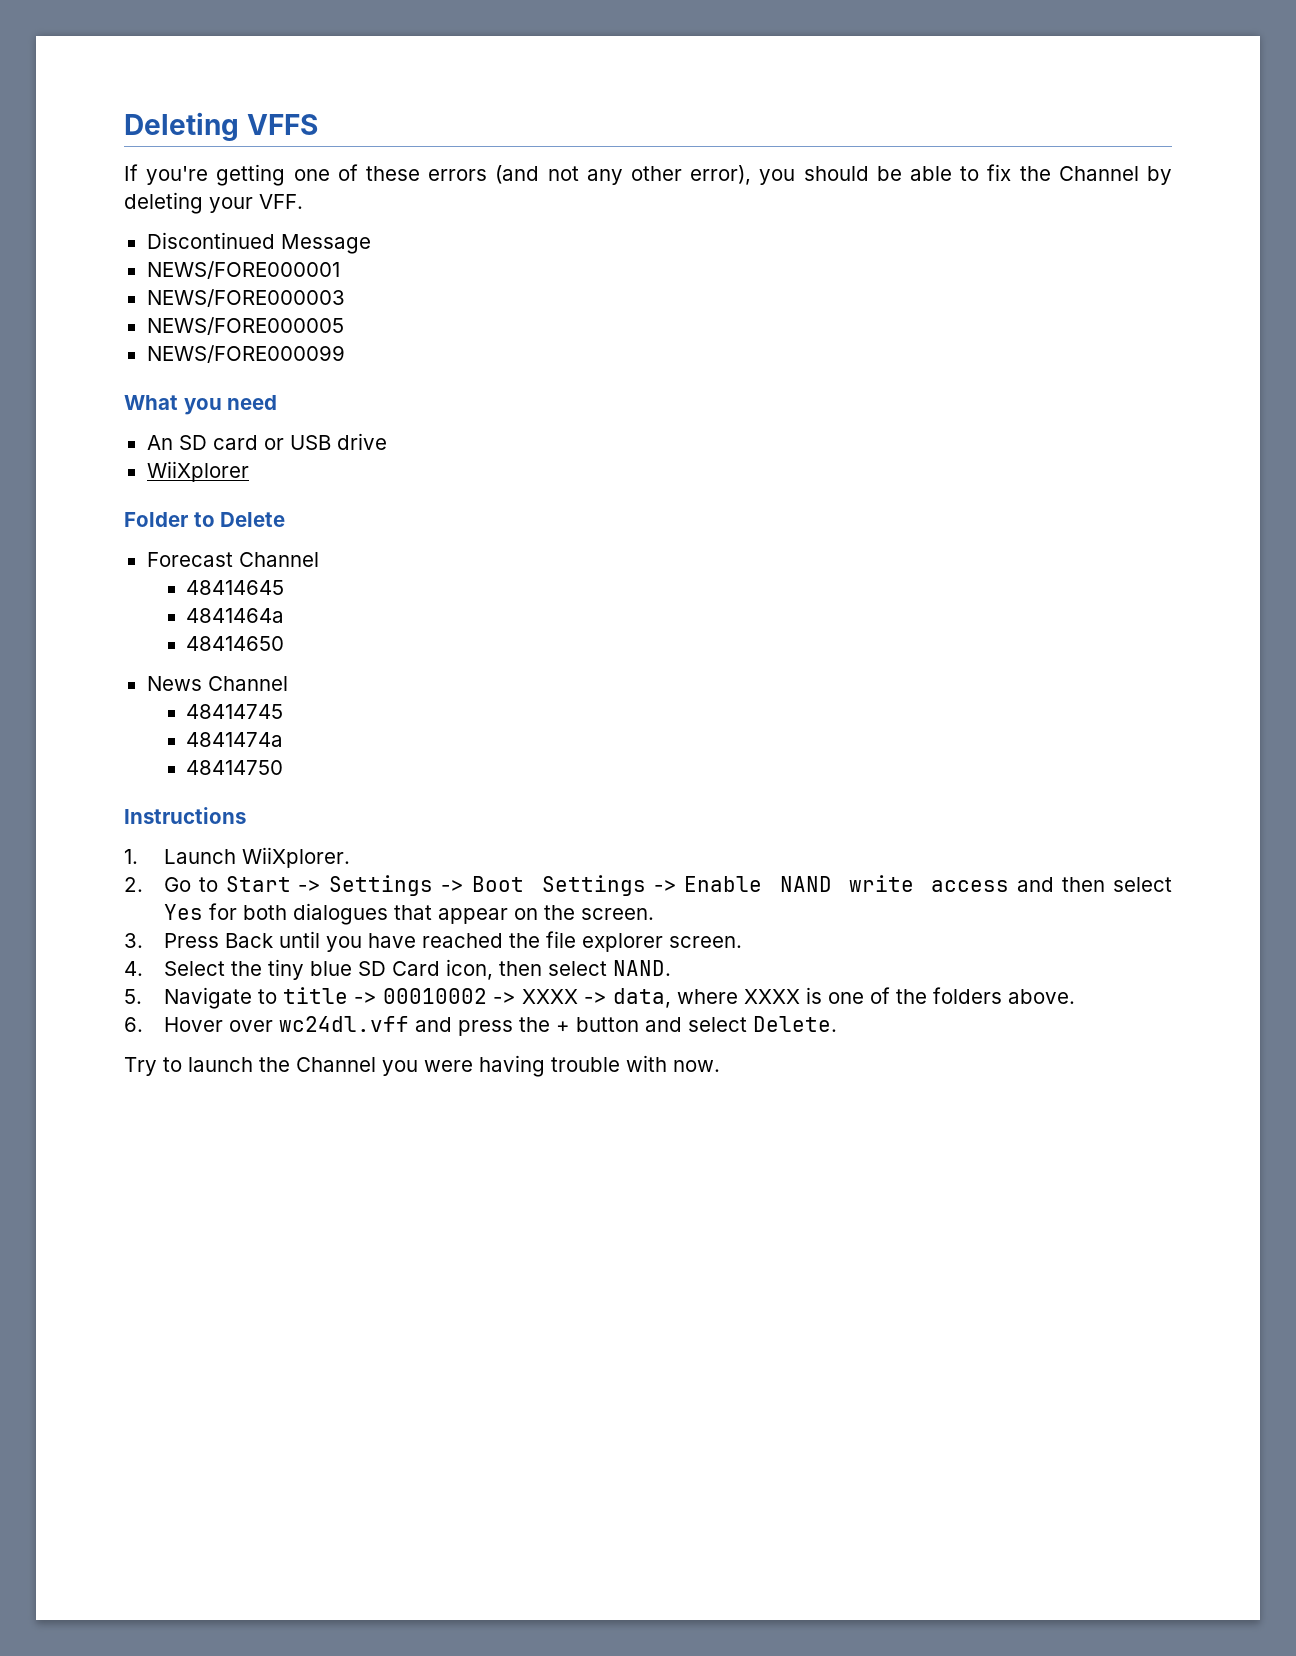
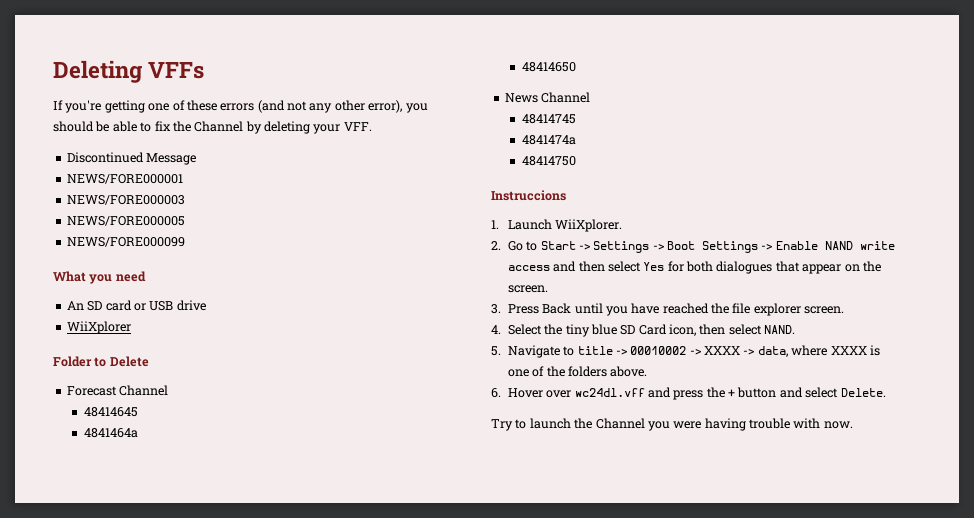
[246,114,318,135] VFFS -> [148,62,205,79] VFFs
[124,807,246,824] Instructions -> [491,190,566,201] Instruccions

